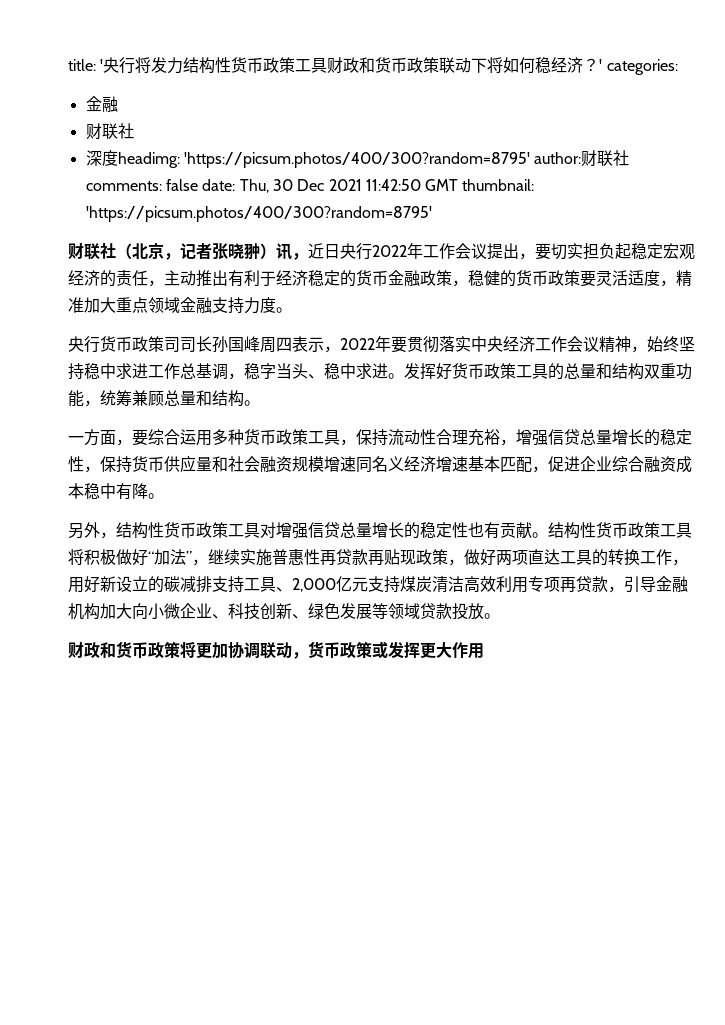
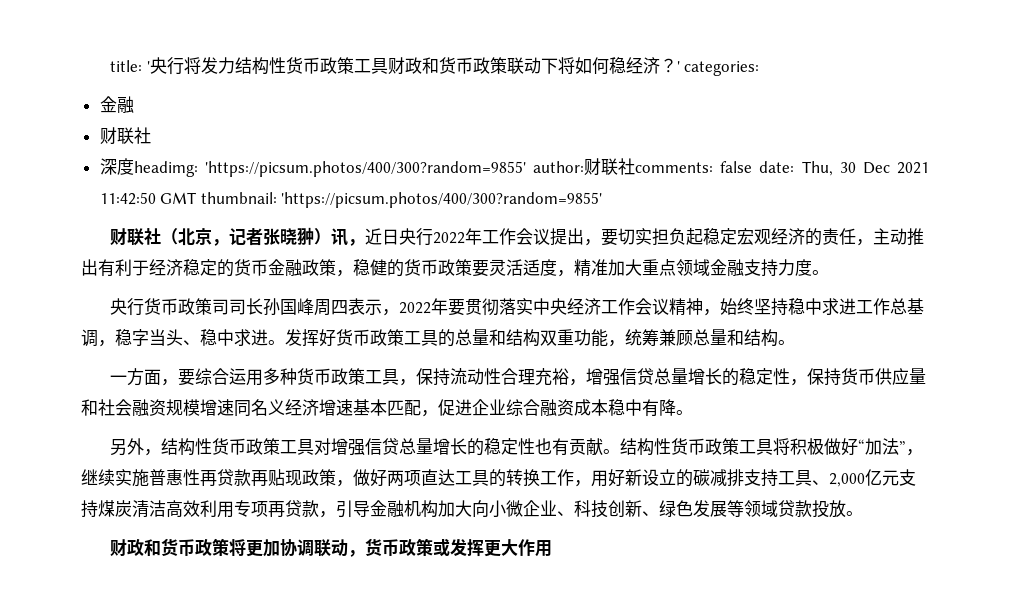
[183,152,530,168] 'https://picsum.photos/400/300?random=8795' -> [204,161,526,177] 'https://picsum.photos/400/300?random=9855'
[85,206,432,222] 'https://picsum.photos/400/300?random=8795' -> [281,192,603,208] 'https://picsum.photos/400/300?random=9855'

